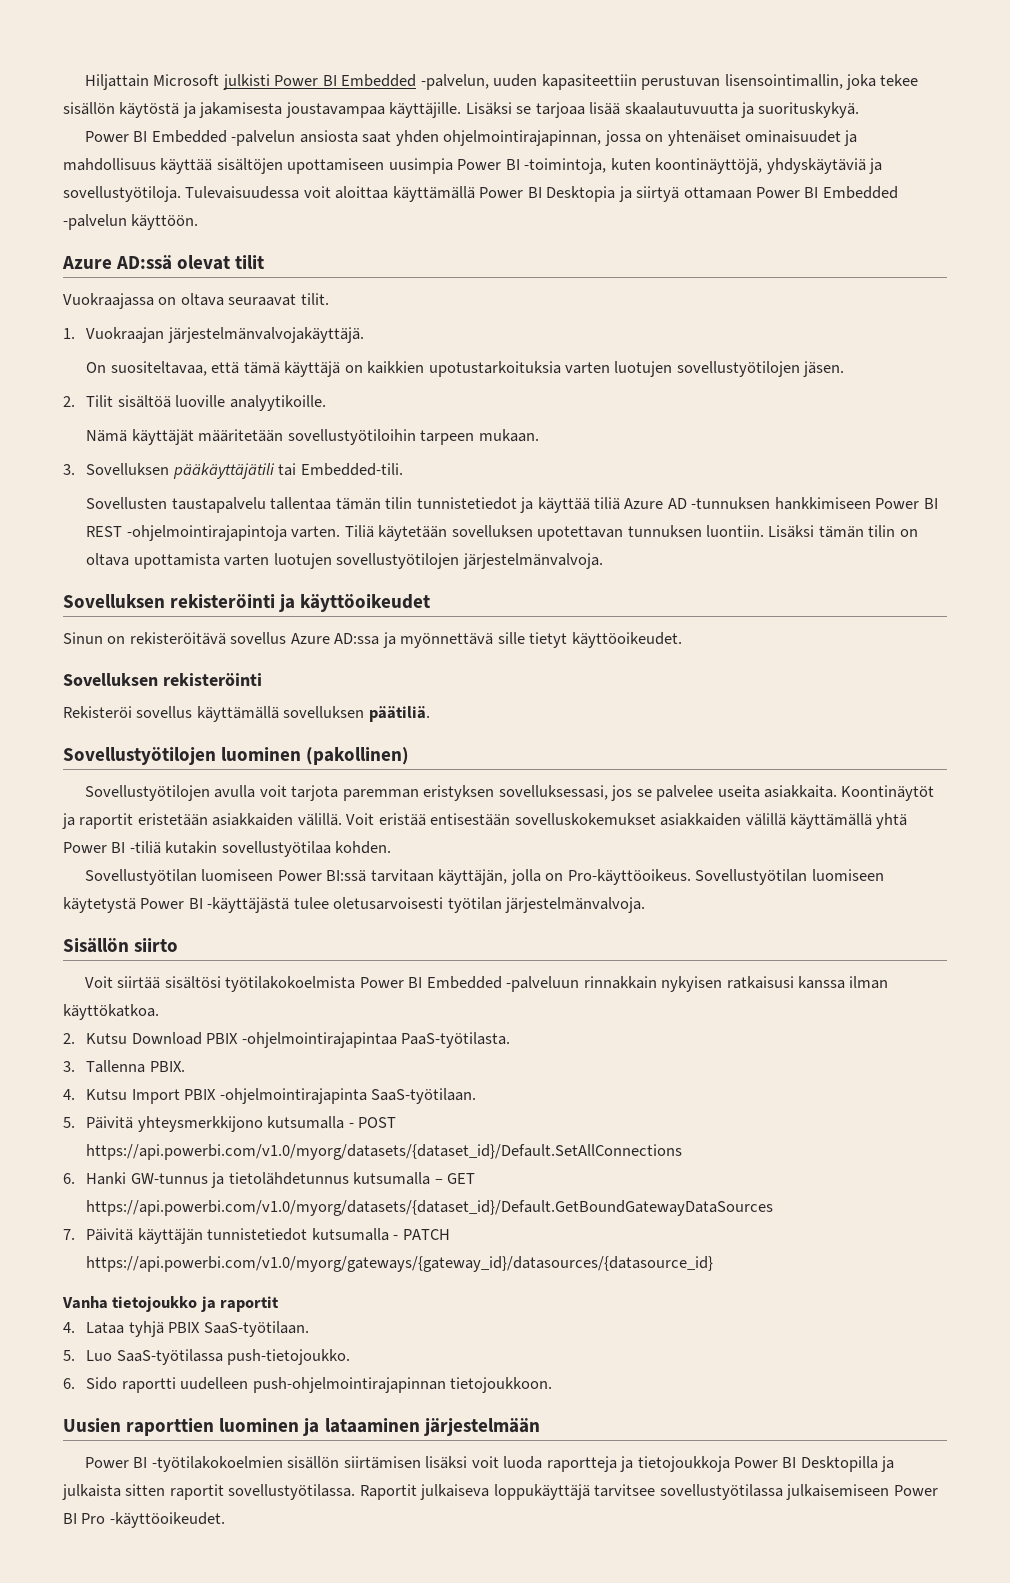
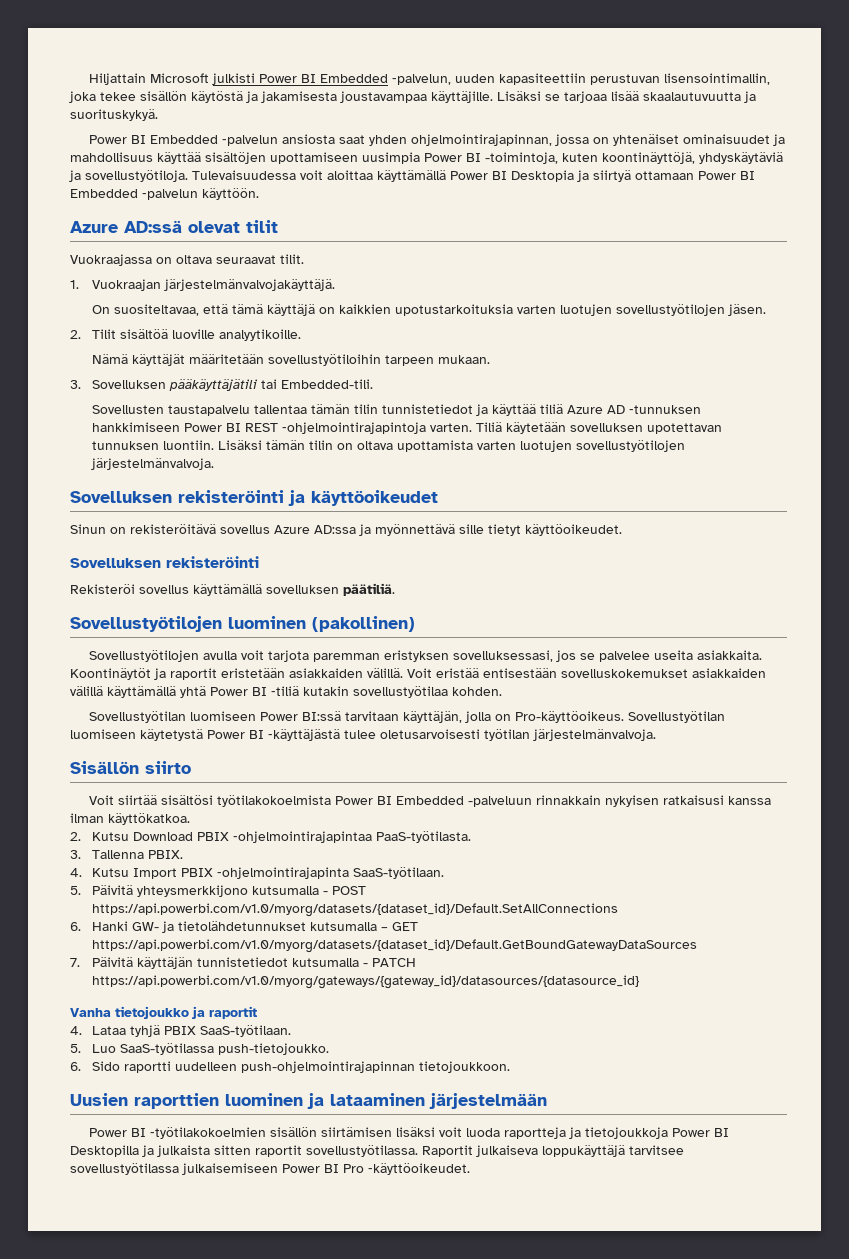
[130,1172,349,1188] GW-tunnus ja tietolähdetunnus -> [132,921,307,933] GW- ja tietolähdetunnukset

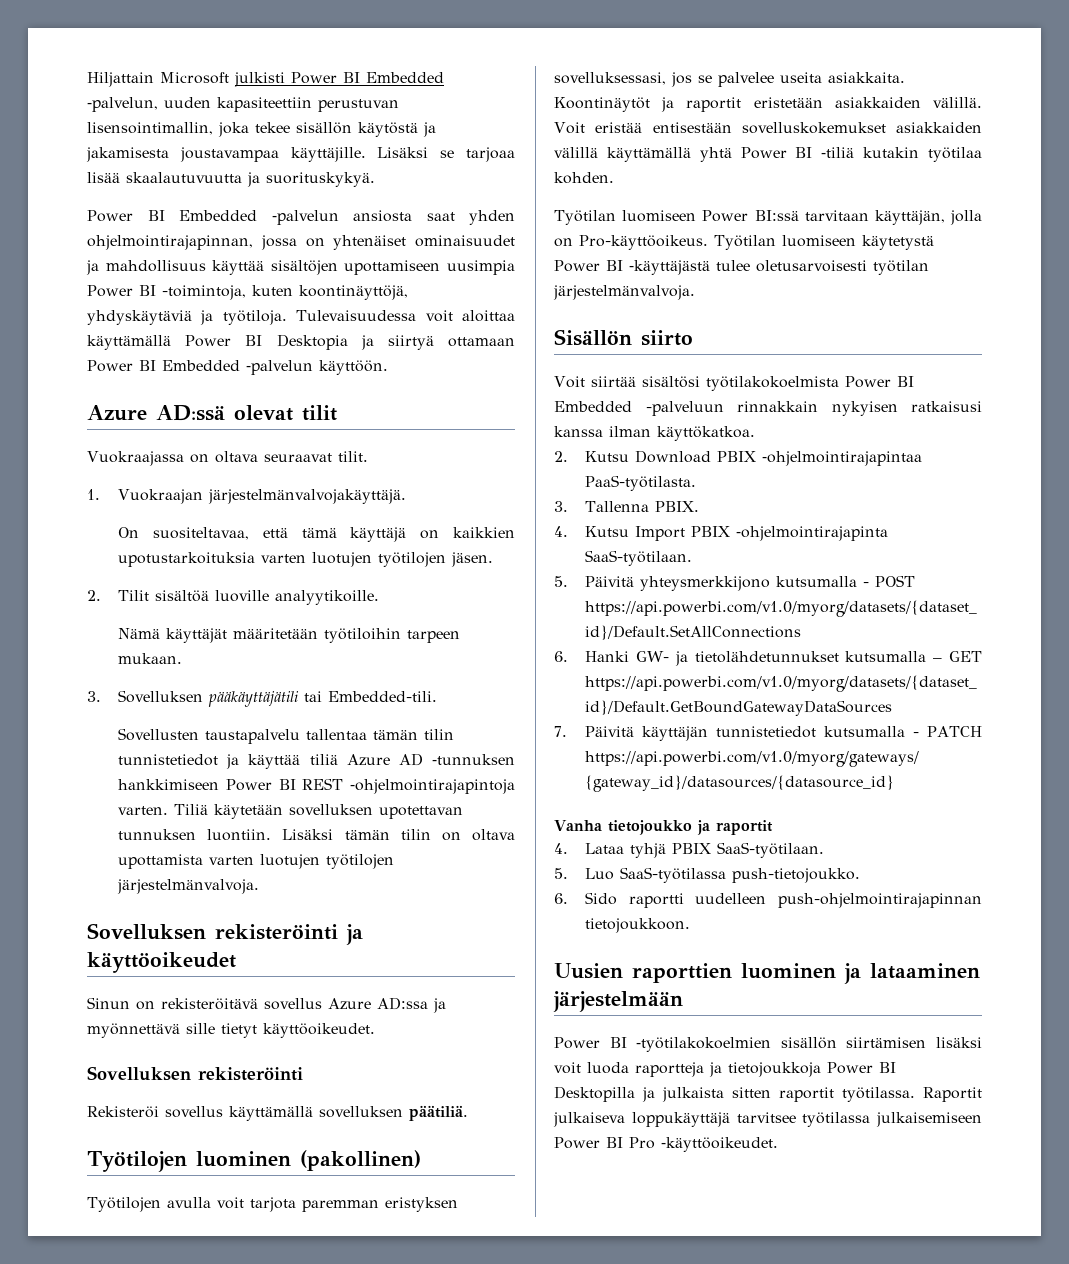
[85,170,188,182] sovellustyötiloja. -> [222,310,287,325] työtiloja.
[616,304,726,316] sovellustyötilojen -> [378,552,447,567] työtilojen
[268,354,382,366] sovellustyötiloihin -> [324,628,402,643] työtiloihin
[576,440,686,452] sovellustyötilojen -> [326,854,395,869] työtilojen
[70,616,222,632] Sovellustyötilojen -> [87,1151,187,1172] Työtilojen
[89,650,200,662] Sovellustyötilojen -> [87,1197,161,1212] Työtilojen
[353,686,448,698] sovellustyötilaa -> [928,147,982,162] työtilaa
[89,711,187,723] Sovellustyötilan -> [554,210,616,225] Työtilan
[628,711,726,723] Sovellustyötilan -> [714,235,776,250] Työtilan
[306,1145,418,1157] sovellustyötilassa. -> [842,1087,915,1102] työtilassa.
[70,1163,179,1175] sovellustyötilassa -> [802,1112,871,1127] työtilassa

